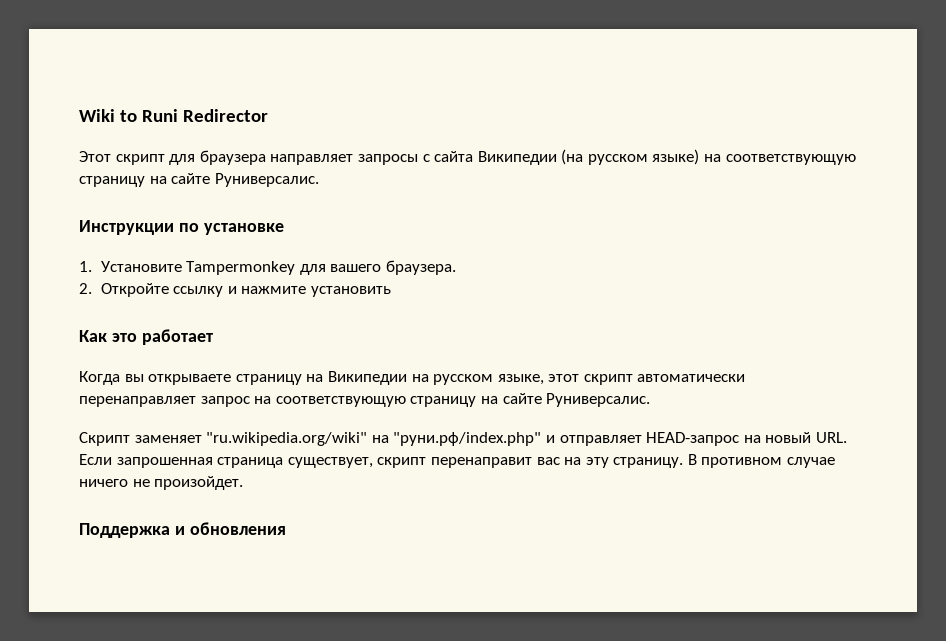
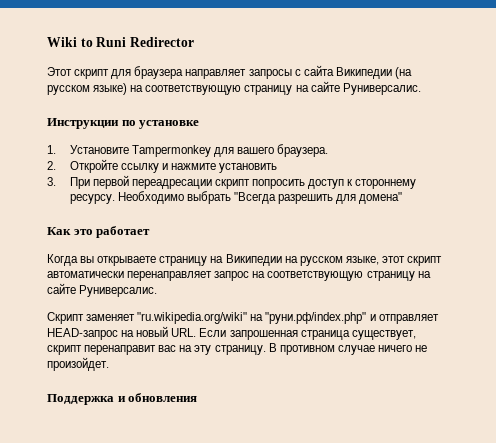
(391, 291) none -> [47,175,417,189] [69,191,403,204] // 3. При первой переадресации скрипт попросить доступ к стороннему ресурсу. Необходимо выбрать "Всегда разрешить для домена"

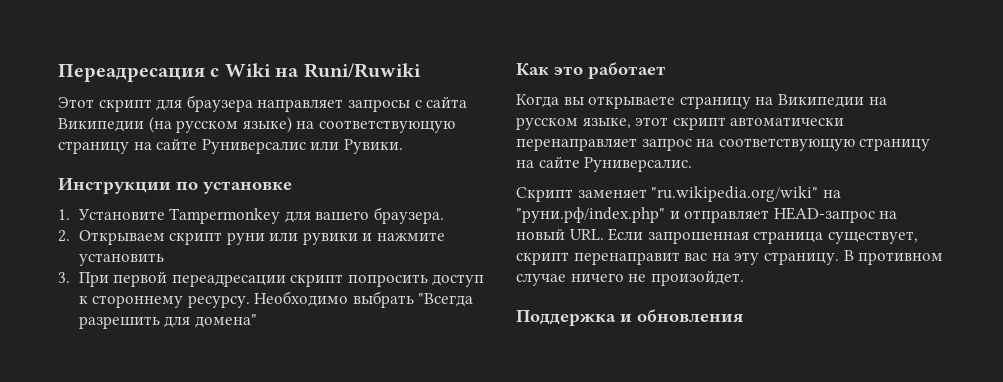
[47,37,194,47] Wiki to Runi Redirector -> [58,63,421,82] Переадресация с Wiki на Runi/Ruwiki
[342,83,421,95] Руниверсалис. -> [201,139,403,154] Руниверсалис или Рувики.
[69,159,159,173] Откройте ссылку -> [78,230,358,245] Открываем скрипт руни или рувики

